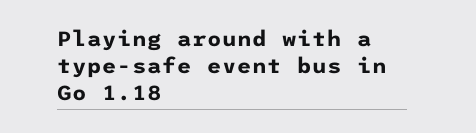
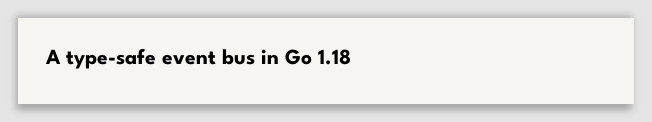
[57,29,372,51] Playing around with a -> [45,49,61,64] A

